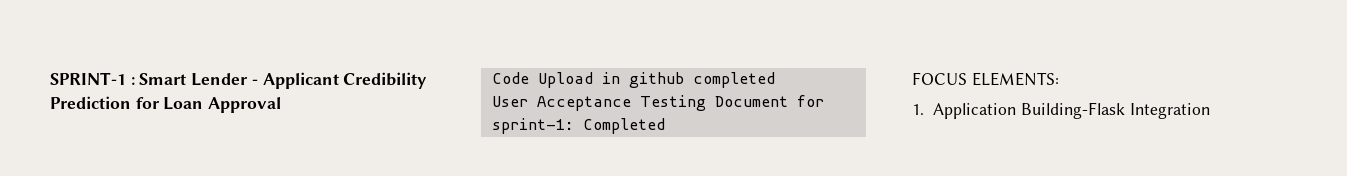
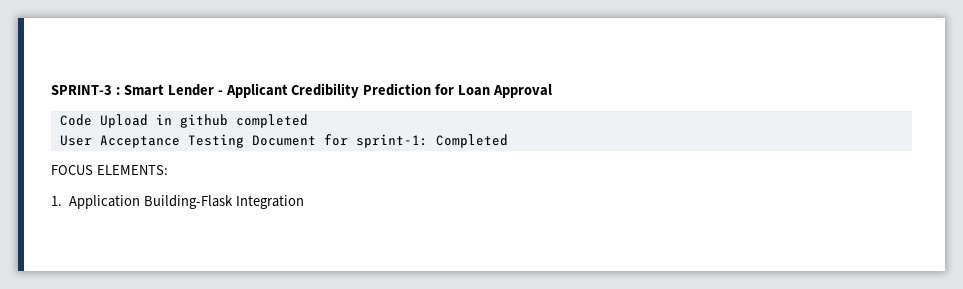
[50,72,126,85] SPRINT-1 -> [51,85,112,95] SPRINT-3

